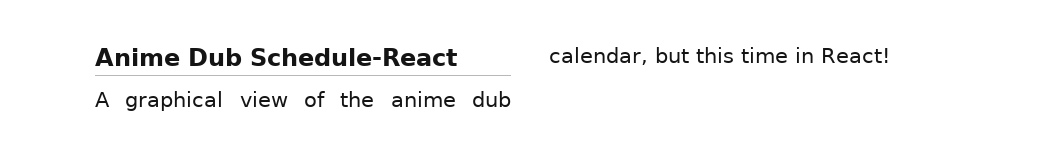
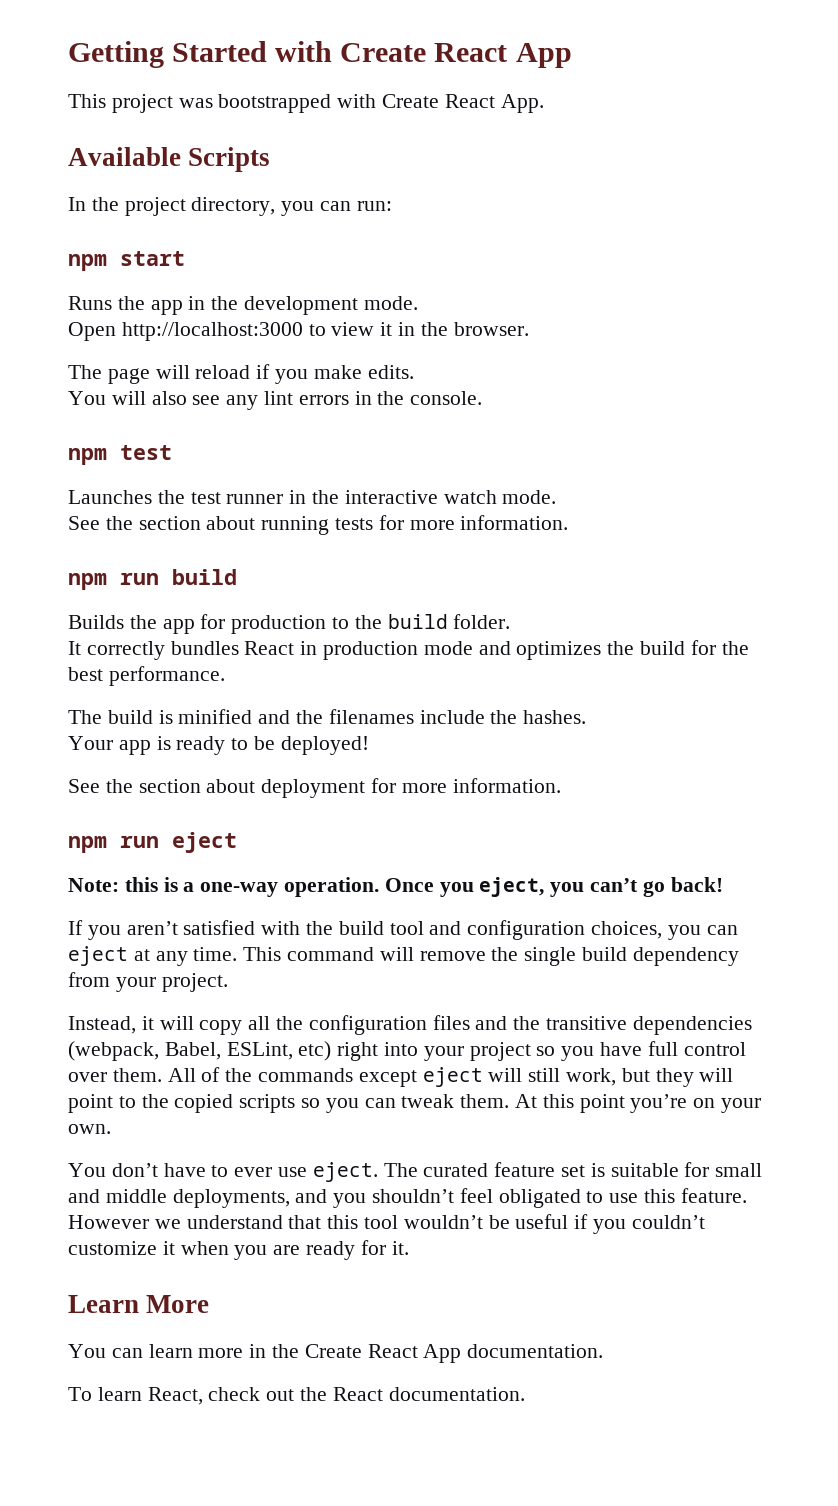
[95,48,457,66] [95,91,511,111] [549,47,890,65] Anime Dub Schedule-React // A graphical view of the anime dub calendar, but this time in React! -> [68,41,572,68] [68,94,544,113] [68,147,271,172] [68,197,392,216] [68,251,185,271] [68,296,418,315] [68,322,529,341] [68,364,414,384] [68,391,483,410] [68,445,172,465] [68,490,557,504] [68,515,569,535] [68,569,237,590] [68,614,511,634] [68,640,749,660] [68,666,225,686] [68,709,587,724] [68,736,369,755] [68,778,561,798] [68,832,237,853] [68,877,723,897] [68,920,738,940] [68,946,739,966] [68,972,228,992] [68,1015,752,1035] [68,1041,746,1061] [68,1067,734,1087] [68,1094,762,1113] [68,1124,111,1134] [68,1162,763,1182] [68,1188,747,1208] [68,1214,705,1234] [68,1240,409,1260] [68,1295,210,1313] [68,1344,604,1363] [68,1387,525,1405] Getting Started with Create React App // This project was bootstrapped with Create React App. // Available Scripts // In the project directory, you can run: // npm start // Runs the app in the development mode. // Open http://localhost:3000 to view it in the browser. // The page will reload if you make edits. // You will also see any lint errors in the console. // npm test // Launches the test runner in the interactive watch mode. // See the section about running tests for more information. // npm run build // Builds the app for production to the build folder. // It correctly bundles React in production mode and optimizes the build for the best performance. // The build is minified and the filenames include the hashes. // Your app is ready to be deployed! // See the section about deployment for more information. // npm run eject // Note: this is a one-way operation. Once you eject, you can’t go back! // If you aren’t satisfied with the build tool and configuration choices, you can eject at any time. This command will remove the single build dependency from your project. // Instead, it will copy all the configuration files and the transitive dependencies (webpack, Babel, ESLint, etc) right into your project so you have full control over them. All of the commands except eject will still work, but they will point to the copied scripts so you can tweak them. At this point you’re on your own. // You don’t have to ever use eject. The curated feature set is suitable for small and middle deployments, and you shouldn’t feel obligated to use this feature. However we understand that this tool wouldn’t be useful if you couldn’t customize it when you are ready for it. // Learn More // You can learn more in the Create React App documentation. // To learn React, check out the React documentation.

